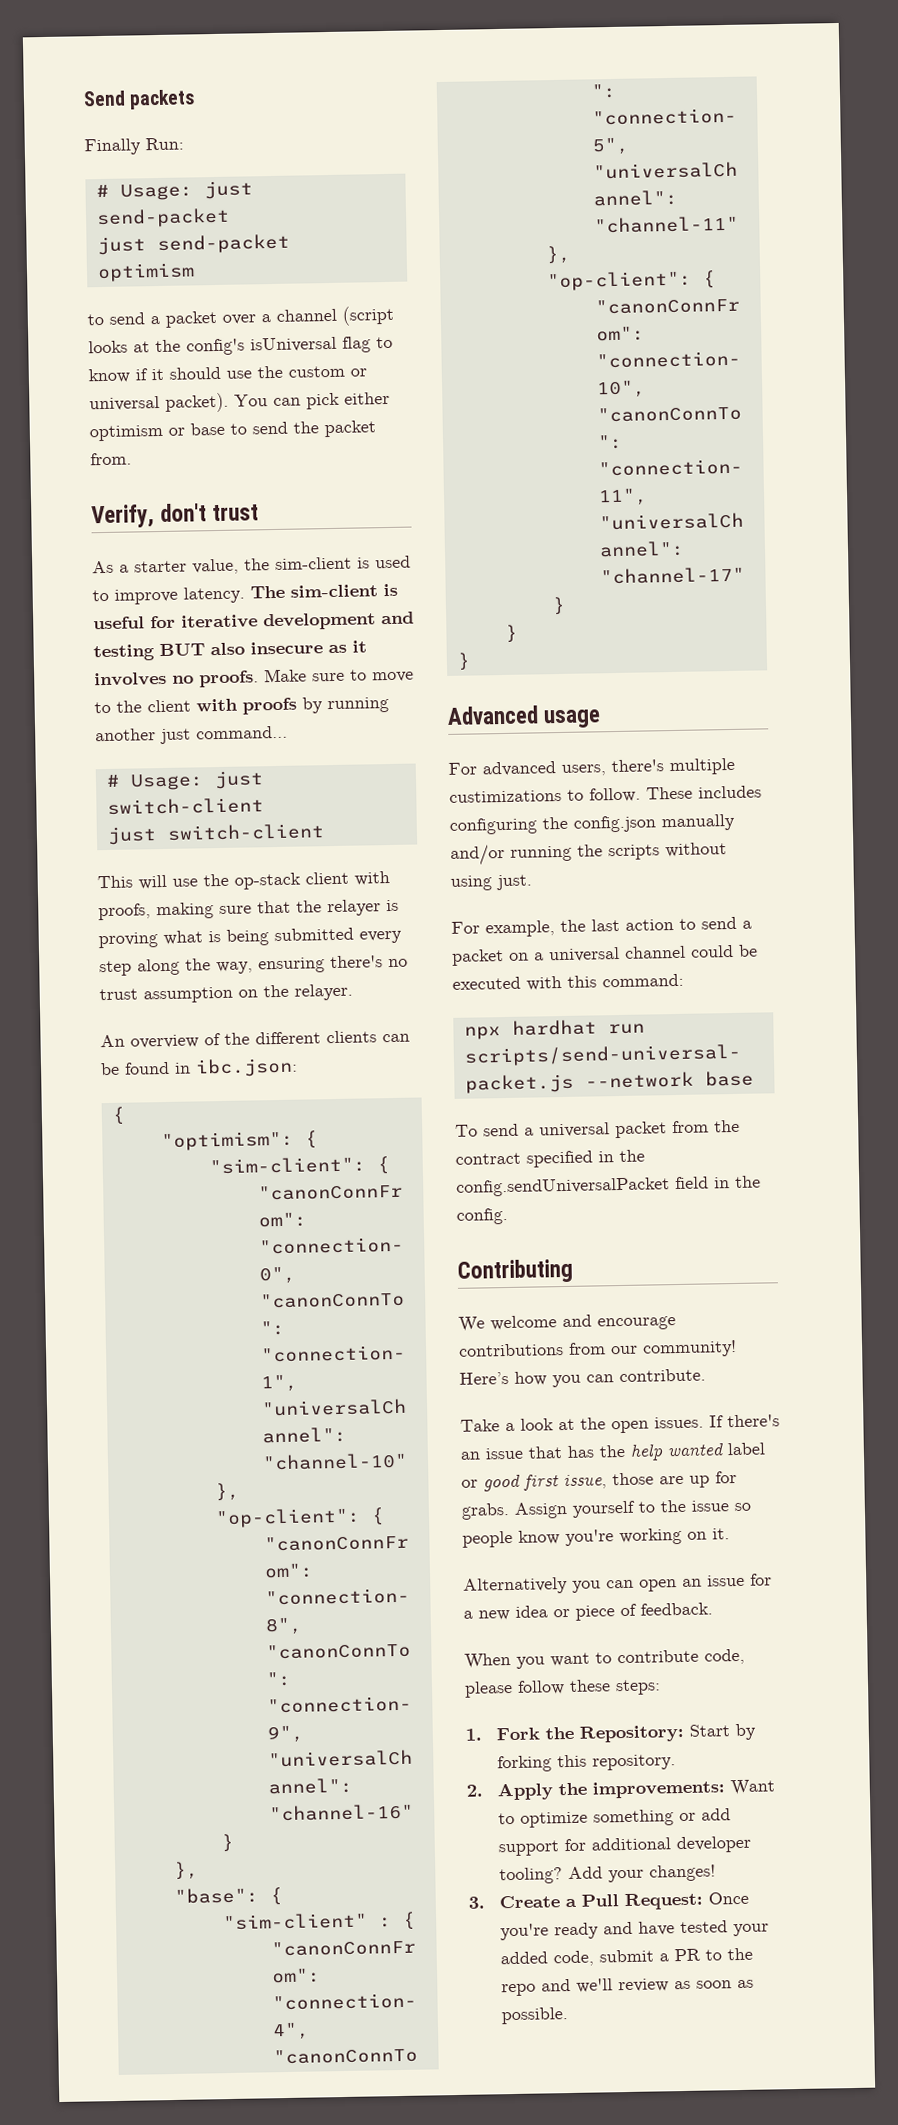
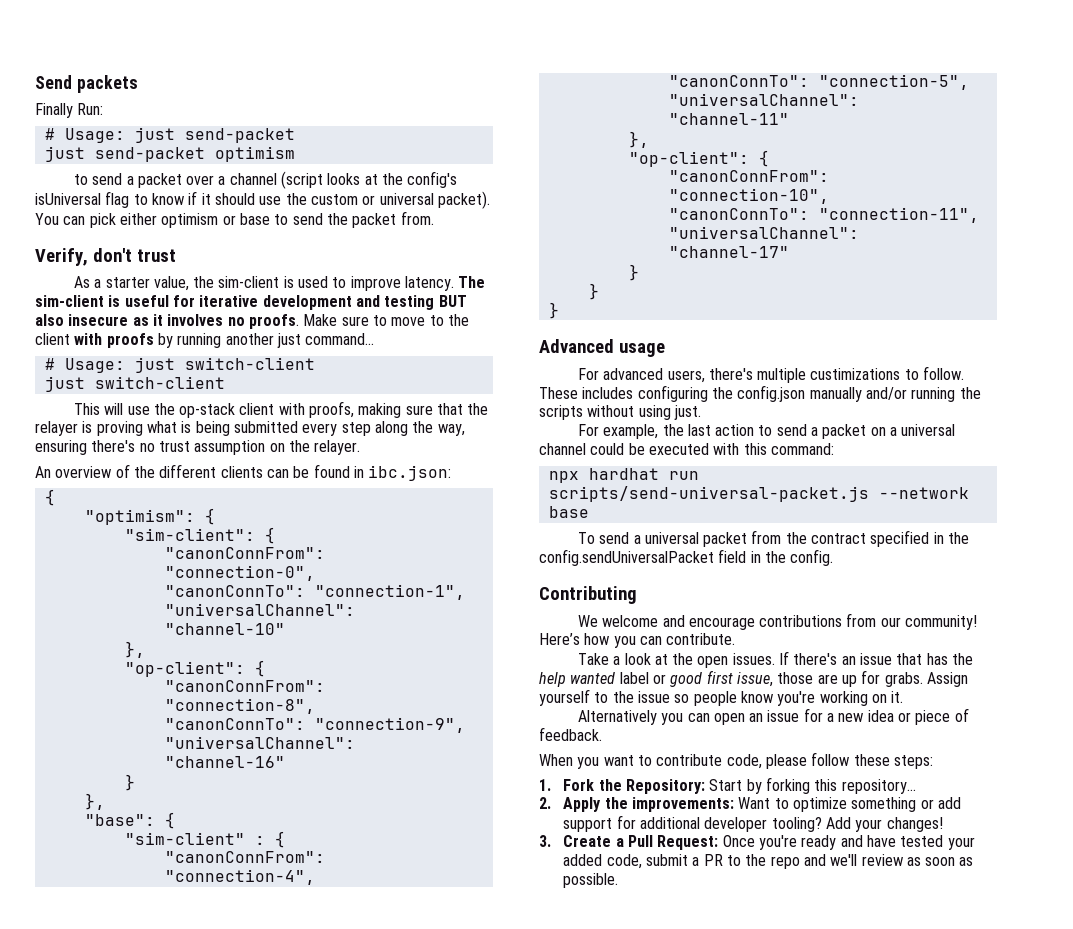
[592,1754,677,1771] repository. -> [841,779,916,794] repository...

